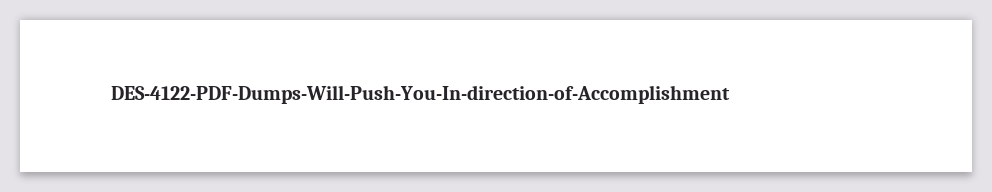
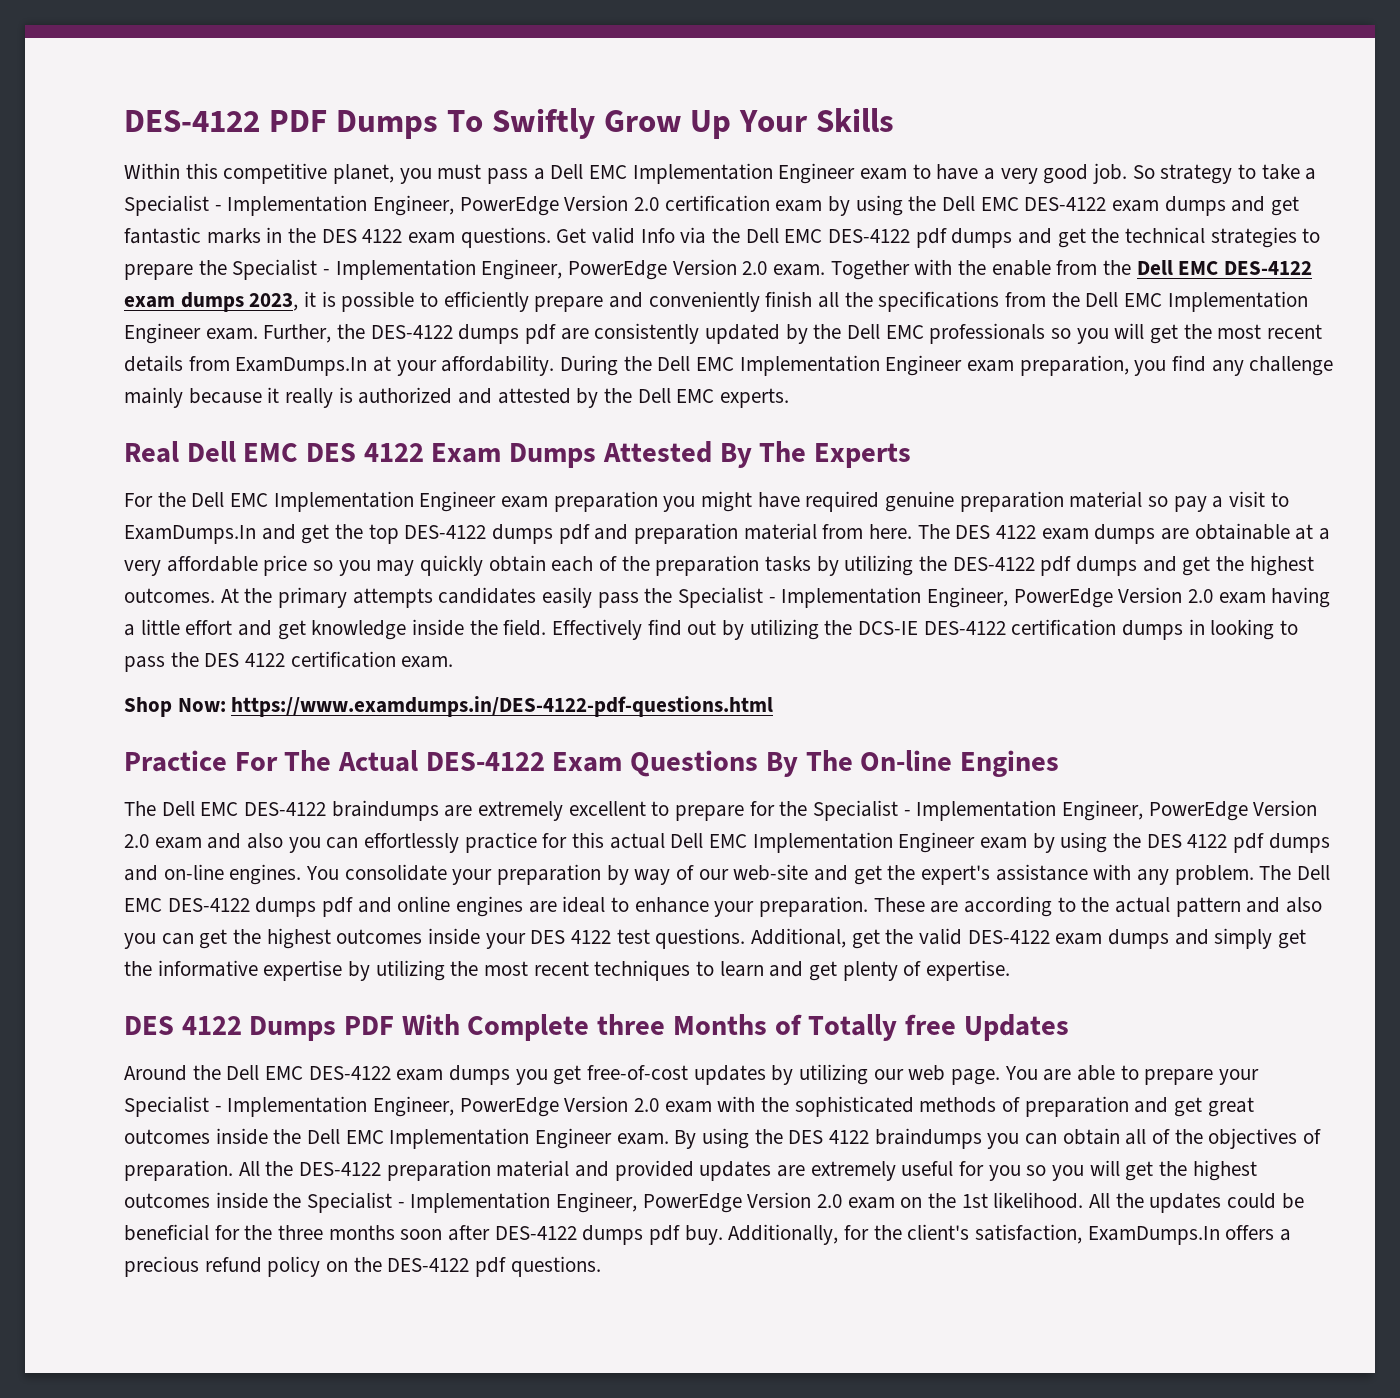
[111,85,730,104] DES-4122-PDF-Dumps-Will-Push-You-In-direction-of-Accomplishment -> [124,108,895,139] [124,163,1317,184] [124,195,1300,216] [124,227,1321,248] [124,259,1313,280] [124,291,1308,312] [124,323,1323,344] [124,355,1334,376] [124,387,790,408] [124,441,911,468] [124,491,1289,512] [124,523,1331,544] [124,555,1314,576] [124,587,1331,608] [124,619,1299,640] [124,651,454,672] [124,696,774,717] [124,750,1059,777] [124,800,1318,821] [124,832,1330,853] [124,864,1331,885] [124,896,1323,917] [124,928,1307,949] [124,960,1011,981] [124,1014,1069,1041] [124,1064,1260,1085] [124,1096,1254,1117] [124,1128,1322,1149] [124,1160,1257,1181] [124,1192,1304,1213] [124,1224,1292,1245] [124,1256,601,1277] DES-4122 PDF Dumps To Swiftly Grow Up Your Skills // Within this competitive planet, you must pass a Dell EMC Implementation Engineer exam to have a very good job. So strategy to take a Specialist - Implementation Engineer, PowerEdge Version 2.0 certification exam by using the Dell EMC DES-4122 exam dumps and get fantastic marks in the DES 4122 exam questions. Get valid Info via the Dell EMC DES-4122 pdf dumps and get the technical strategies to prepare the Specialist - Implementation Engineer, PowerEdge Version 2.0 exam. Together with the enable from the Dell EMC DES-4122 exam dumps 2023, it is possible to efficiently prepare and conveniently finish all the specifications from the Dell EMC Implementation Engineer exam. Further, the DES-4122 dumps pdf are consistently updated by the Dell EMC professionals so you will get the most recent details from ExamDumps.In at your affordability. During the Dell EMC Implementation Engineer exam preparation, you find any challenge mainly because it really is authorized and attested by the Dell EMC experts. // Real Dell EMC DES 4122 Exam Dumps Attested By The Experts // For the Dell EMC Implementation Engineer exam preparation you might have required genuine preparation material so pay a visit to ExamDumps.In and get the top DES-4122 dumps pdf and preparation material from here. The DES 4122 exam dumps are obtainable at a very affordable price so you may quickly obtain each of the preparation tasks by utilizing the DES-4122 pdf dumps and get the highest outcomes. At the primary attempts candidates easily pass the Specialist - Implementation Engineer, PowerEdge Version 2.0 exam having a little effort and get knowledge inside the field. Effectively find out by utilizing the DCS-IE DES-4122 certification dumps in looking to pass the DES 4122 certification exam. // Shop Now: https://www.examdumps.in/DES-4122-pdf-questions.html // Practice For The Actual DES-4122 Exam Questions By The On-line Engines // The Dell EMC DES-4122 braindumps are extremely excellent to prepare for the Specialist - Implementation Engineer, PowerEdge Version 2.0 exam and also you can effortlessly practice for this actual Dell EMC Implementation Engineer exam by using the DES 4122 pdf dumps and on-line engines. You consolidate your preparation by way of our web-site and get the expert's assistance with any problem. The Dell EMC DES-4122 dumps pdf and online engines are ideal to enhance your preparation. These are according to the actual pattern and also you can get the highest outcomes inside your DES 4122 test questions. Additional, get the valid DES-4122 exam dumps and simply get the informative expertise by utilizing the most recent techniques to learn and get plenty of expertise. // DES 4122 Dumps PDF With Complete three Months of Totally free Updates // Around the Dell EMC DES-4122 exam dumps you get free-of-cost updates by utilizing our web page. You are able to prepare your Specialist - Implementation Engineer, PowerEdge Version 2.0 exam with the sophisticated methods of preparation and get great outcomes inside the Dell EMC Implementation Engineer exam. By using the DES 4122 braindumps you can obtain all of the objectives of preparation. All the DES-4122 preparation material and provided updates are extremely useful for you so you will get the highest outcomes inside the Specialist - Implementation Engineer, PowerEdge Version 2.0 exam on the 1st likelihood. All the updates could be beneficial for the three months soon after DES-4122 dumps pdf buy. Additionally, for the client's satisfaction, ExamDumps.In offers a precious refund policy on the DES-4122 pdf questions.

